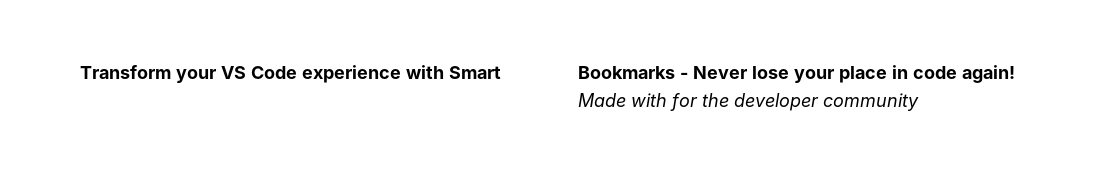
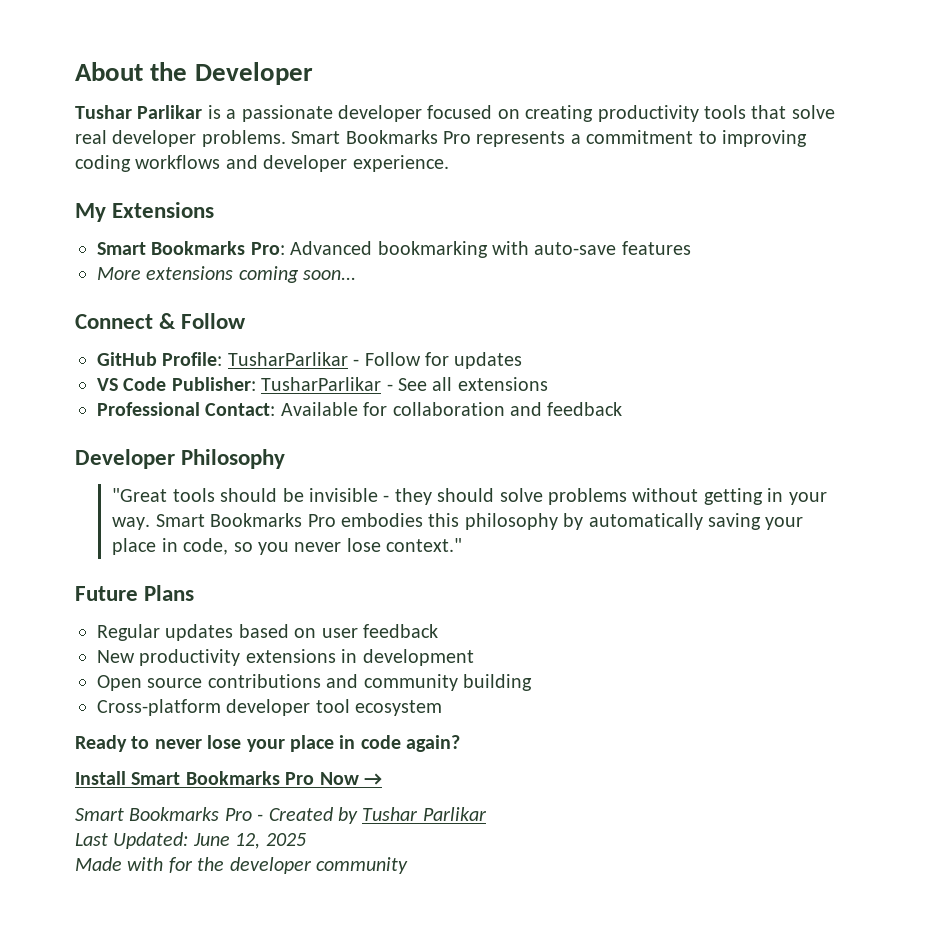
[80,65,747,83] Transform your VS Code experience with Smart Bookmarks - Never -> [75,62,313,85] [75,105,835,122] [75,130,807,147] [75,155,449,172] [75,202,215,222] [97,241,691,258] [97,266,357,283] [75,313,247,329] [97,352,523,369] [97,377,548,391] [97,402,623,416] [75,449,286,469] [112,488,827,505] [112,513,804,530] [112,538,463,555] [75,585,195,601] [97,624,438,641] [97,649,474,666] [97,674,532,691] [97,699,443,716] [75,735,202,752] About the Developer // Tushar Parlikar is a passionate developer focused on creating productivity tools that solve real developer problems. Smart Bookmarks Pro represents a commitment to improving coding workflows and developer experience. // My Extensions // Smart Bookmarks Pro: Advanced bookmarking with auto-save features // More extensions coming soon... // Connect & Follow // GitHub Profile: TusharParlikar - Follow for updates // VS Code Publisher: TusharParlikar - See all extensions // Professional Contact: Available for collaboration and feedback // Developer Philosophy // "Great tools should be invisible - they should solve problems without getting in your way. Smart Bookmarks Pro embodies this philosophy by automatically saving your place in code, so you never lose context." // Future Plans // Regular updates based on user feedback // New productivity extensions in development // Open source contributions and community building // Cross-platform developer tool ecosystem // Ready to never
[962,65,1015,83] again! -> [406,735,461,752] [75,771,382,785] [75,807,487,824] [75,832,306,849] again? // Install Smart Bookmarks Pro Now → // Smart Bookmarks Pro - Created by Tushar Parlikar // Last Updated: June 12, 2025

